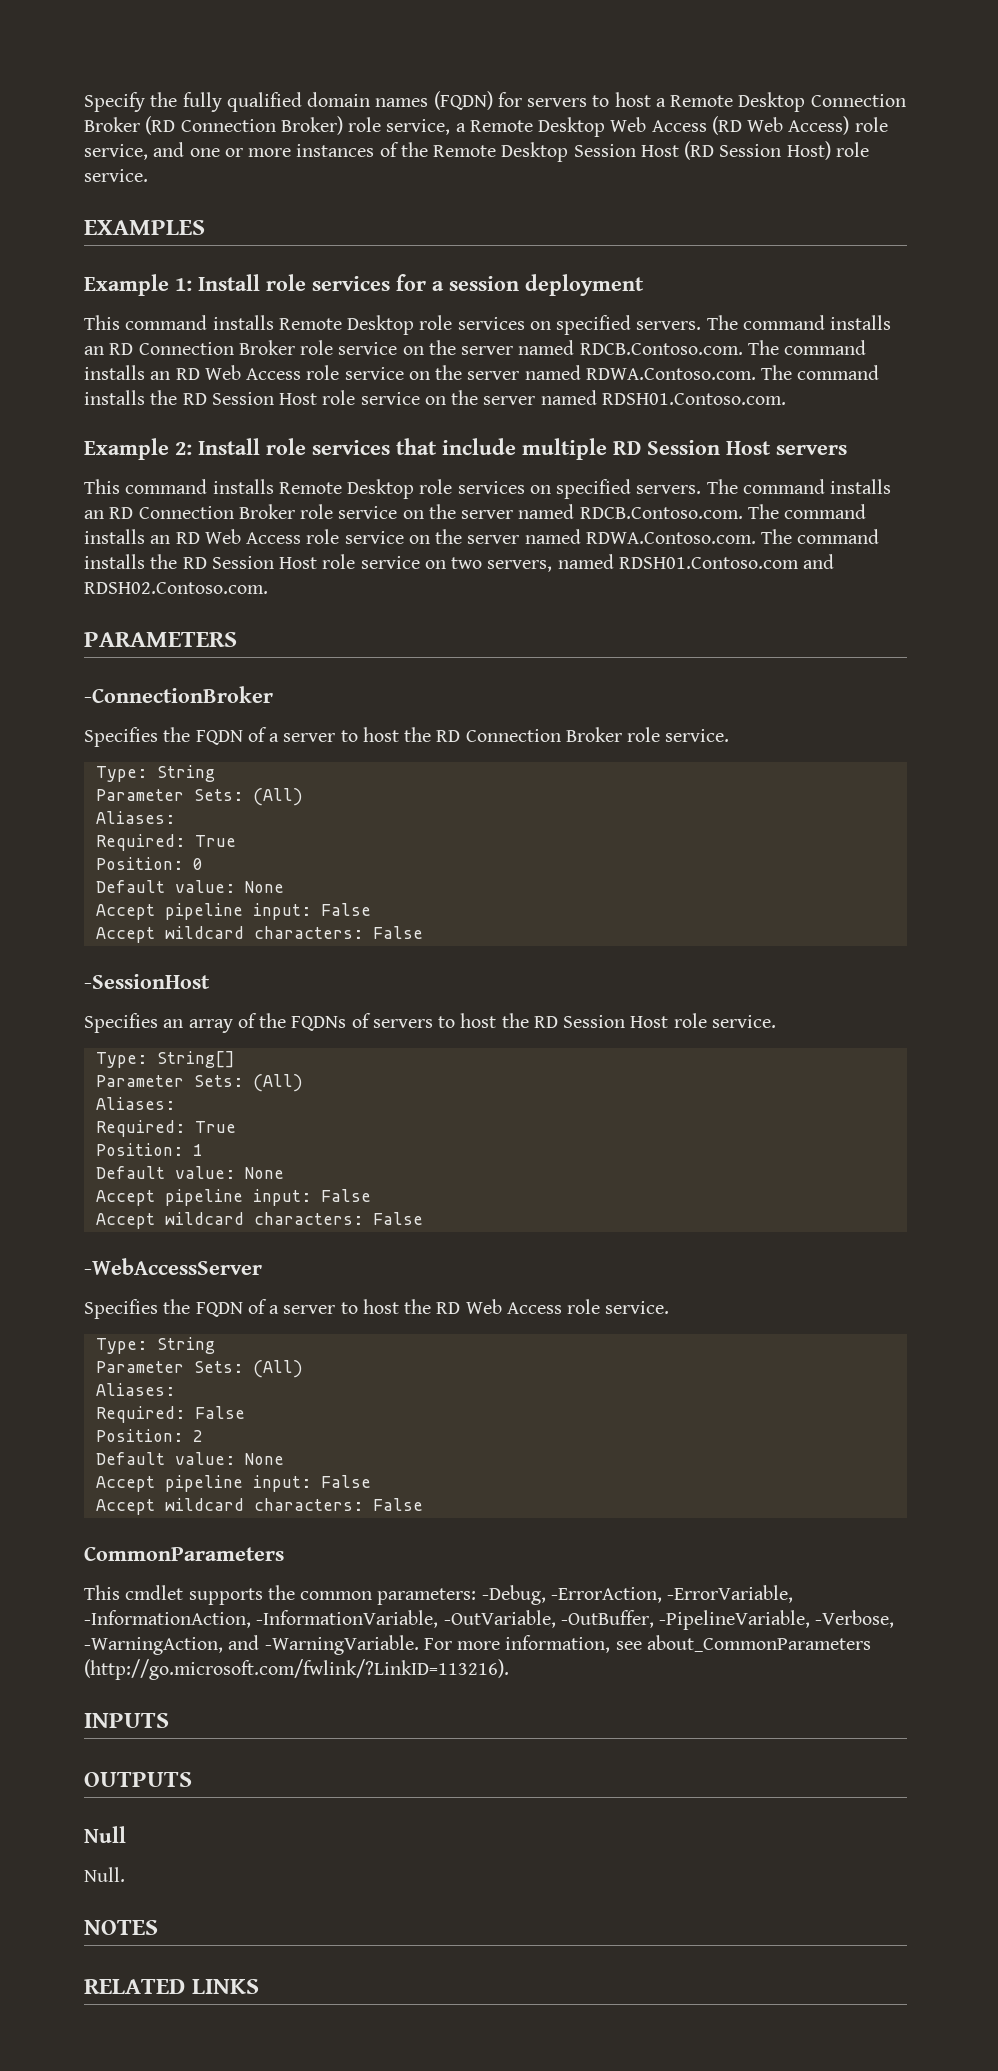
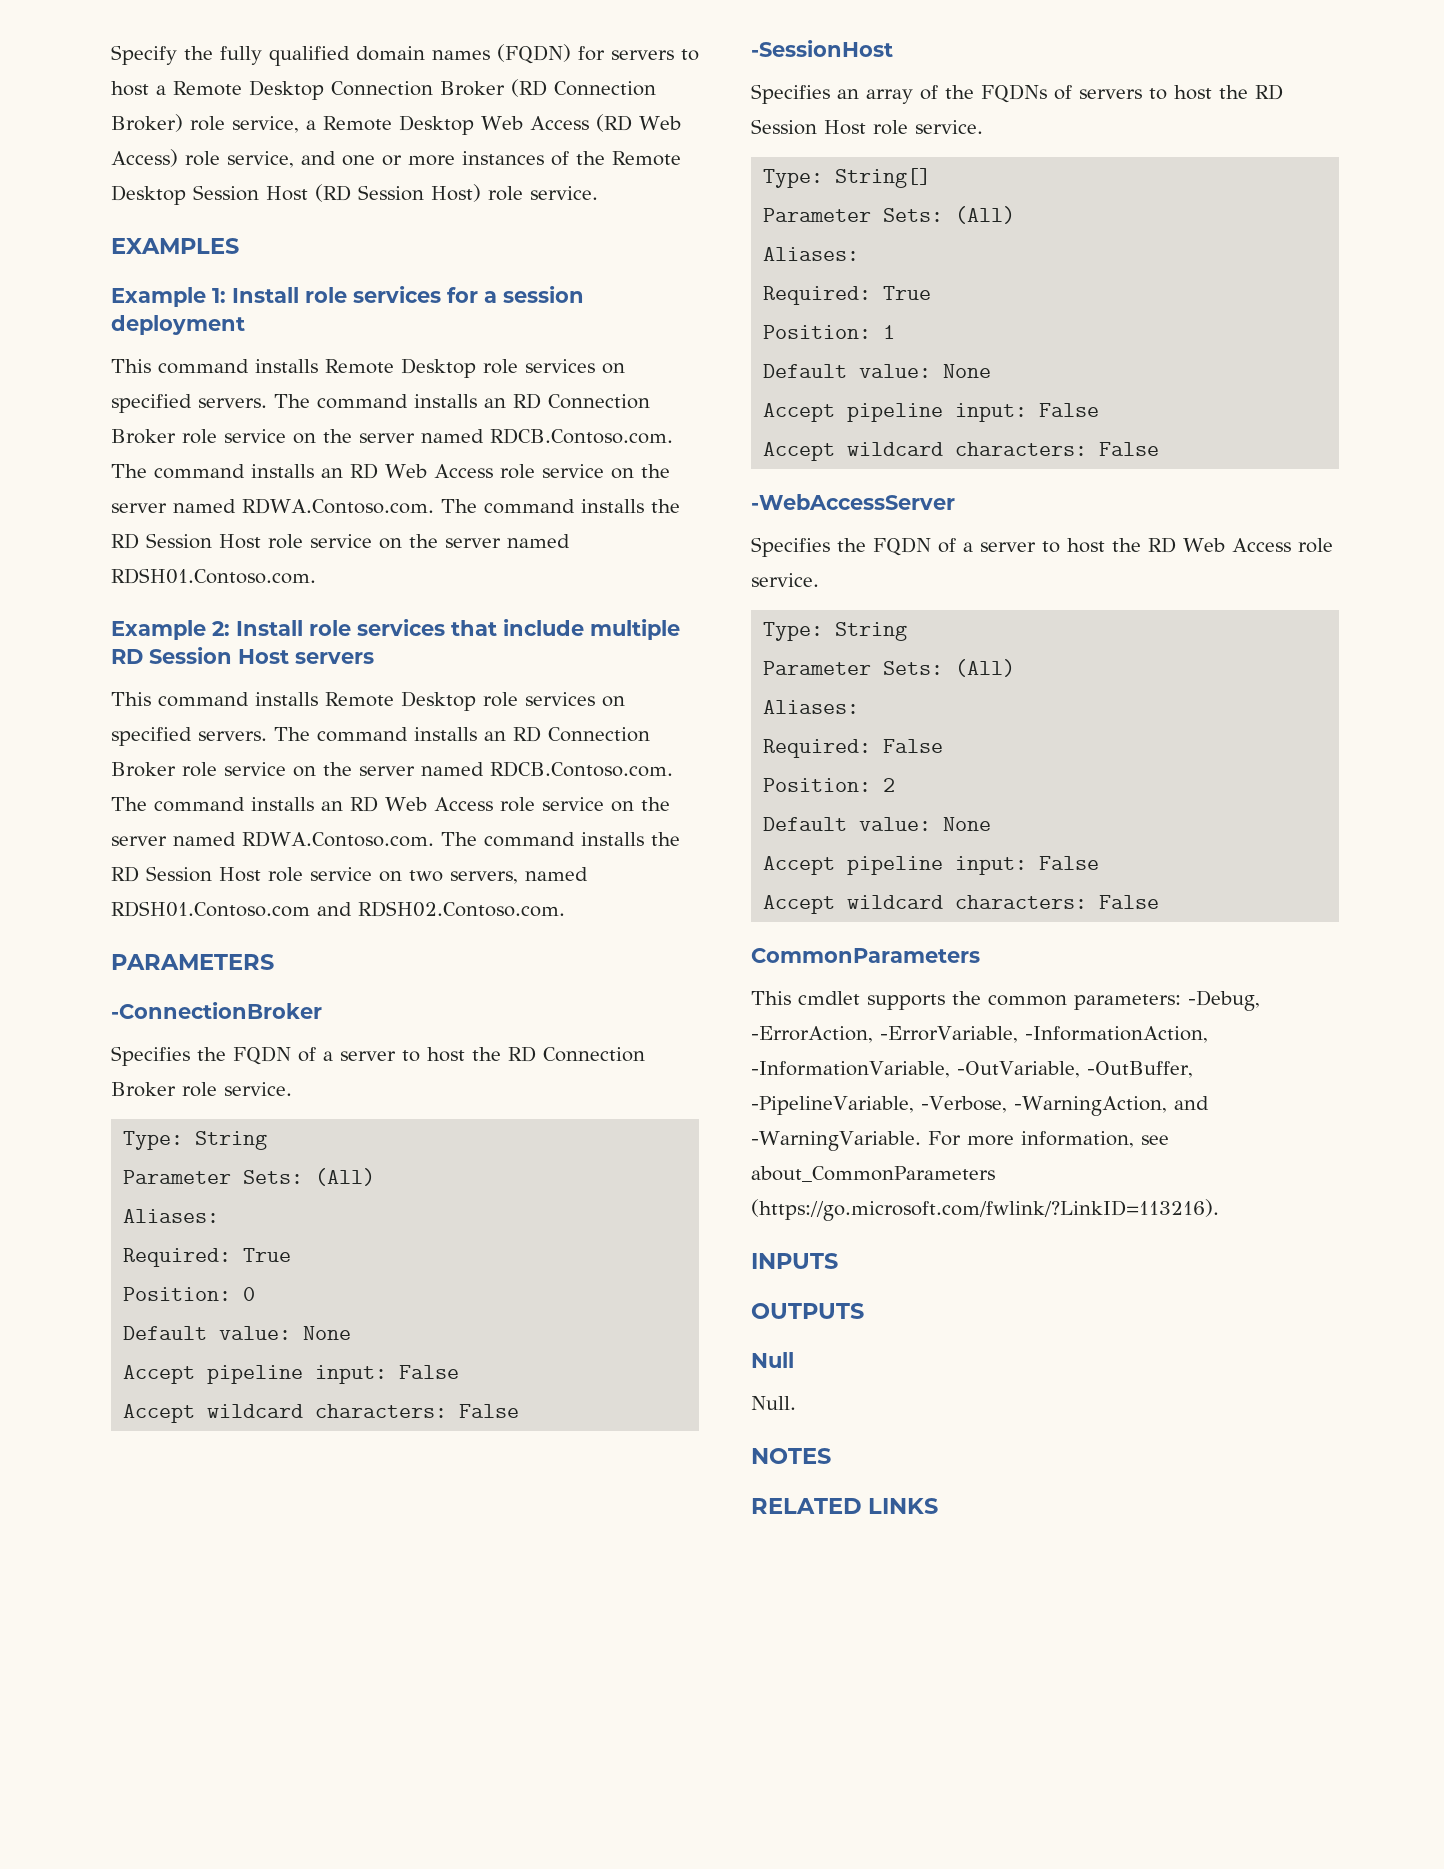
[84,1659,509,1680] (http://go.microsoft.com/fwlink/?LinkID=113216). -> [751,1199,1219,1221] (https://go.microsoft.com/fwlink/?LinkID=113216).

